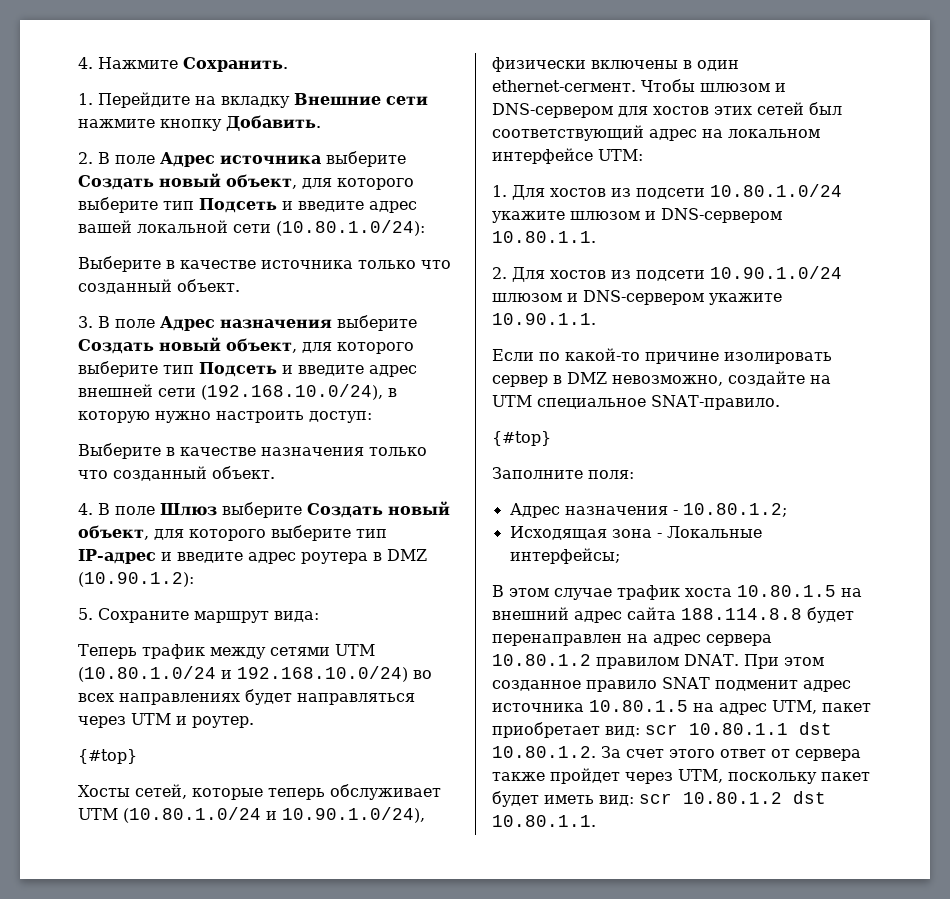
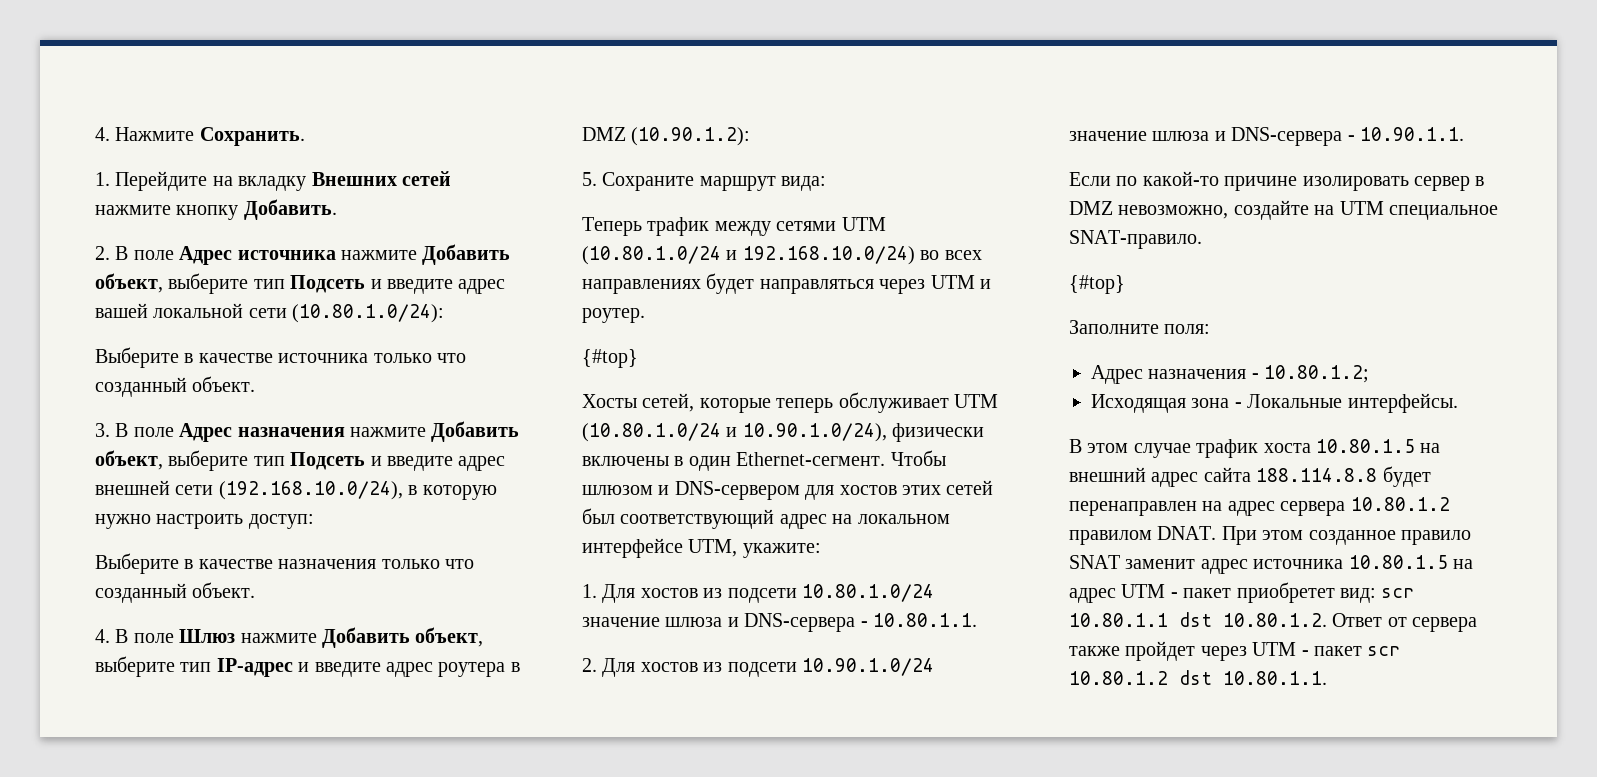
[294,93,428,105] Внешние сети -> [311,171,451,186] Внешних сетей
[326,151,406,167] [78,173,414,190] выберите Создать новый объект, для которого -> [341,244,511,265] [95,273,163,293] нажмите Добавить объект,
[337,315,417,331] [78,337,414,354] выберите Создать новый объект, для которого -> [350,421,520,442] [95,450,163,470] нажмите Добавить объект,
[222,501,450,518] [78,525,266,541] выберите Создать новый объект, для которого -> [240,627,484,648] нажмите Добавить объект,
[492,80,636,92] ethernet-сегмент. -> [736,452,886,466] Ethernet-сегмент.
[598,149,643,161] UTM: -> [688,539,821,558] UTM, укажите:
[492,208,782,223] укажите шлюзом и DNS-сервером -> [582,613,868,632] значение шлюза и DNS-сервера -
[492,290,782,305] шлюзом и DNS-сервером укажите -> [1069,127,1355,146] значение шлюза и DNS-сервера -
[509,548,620,564] интерфейсы; -> [1347,393,1458,413] интерфейсы.
[714,680,798,691] подменит -> [1125,559,1196,569] заменит
[772,700,871,714] [492,722,600,738] UTM, пакет приобретает -> [1121,582,1335,603] UTM - пакет приобретет
[601,746,766,758] За счет этого ответ -> [1332,613,1383,627] Ответ
[678,769,870,784] [492,791,634,807] UTM, поскольку пакет будет иметь вид: -> [1252,642,1362,656] UTM - пакет

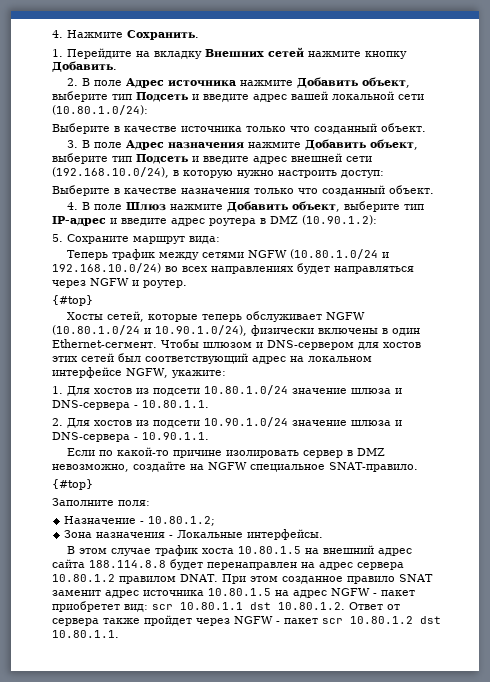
[841,217,886,231] UTM -> [248,250,288,258] NGFW
[930,275,975,289] UTM -> [90,278,129,286] NGFW
[954,394,998,408] UTM -> [326,312,366,320] NGFW
[688,539,738,557] UTM, -> [126,368,168,378] NGFW,
[1339,201,1384,215] UTM -> [208,462,247,470] NGFW
[1091,365,1247,384] Адрес назначения -> [64,516,137,524] Назначение
[1091,394,1230,413] Исходящая зона -> [64,530,166,538] Зона назначения
[1121,584,1166,598] UTM -> [331,588,370,596] NGFW
[1252,642,1297,656] UTM -> [234,616,273,624] NGFW

